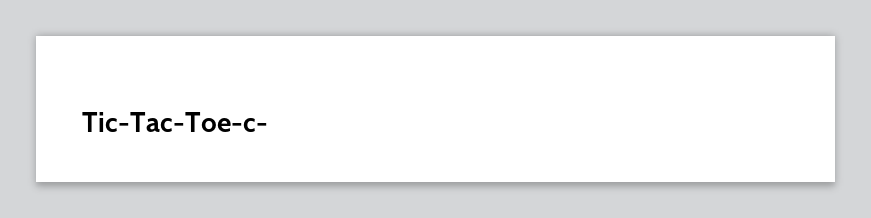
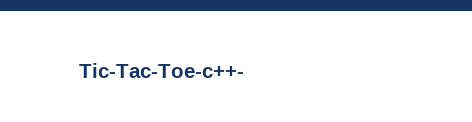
[82,112,268,132] Tic-Tac-Toe-c- -> [79,63,244,78] Tic-Tac-Toe-c++-

